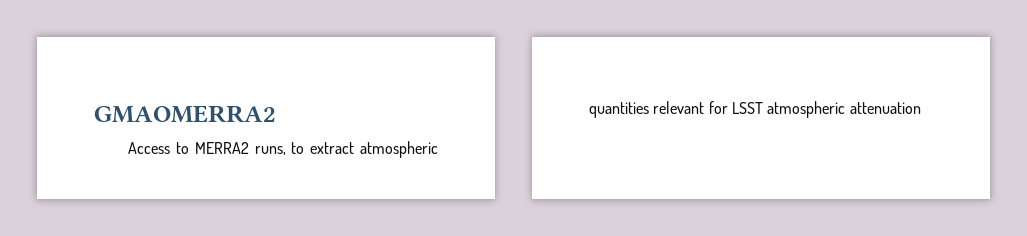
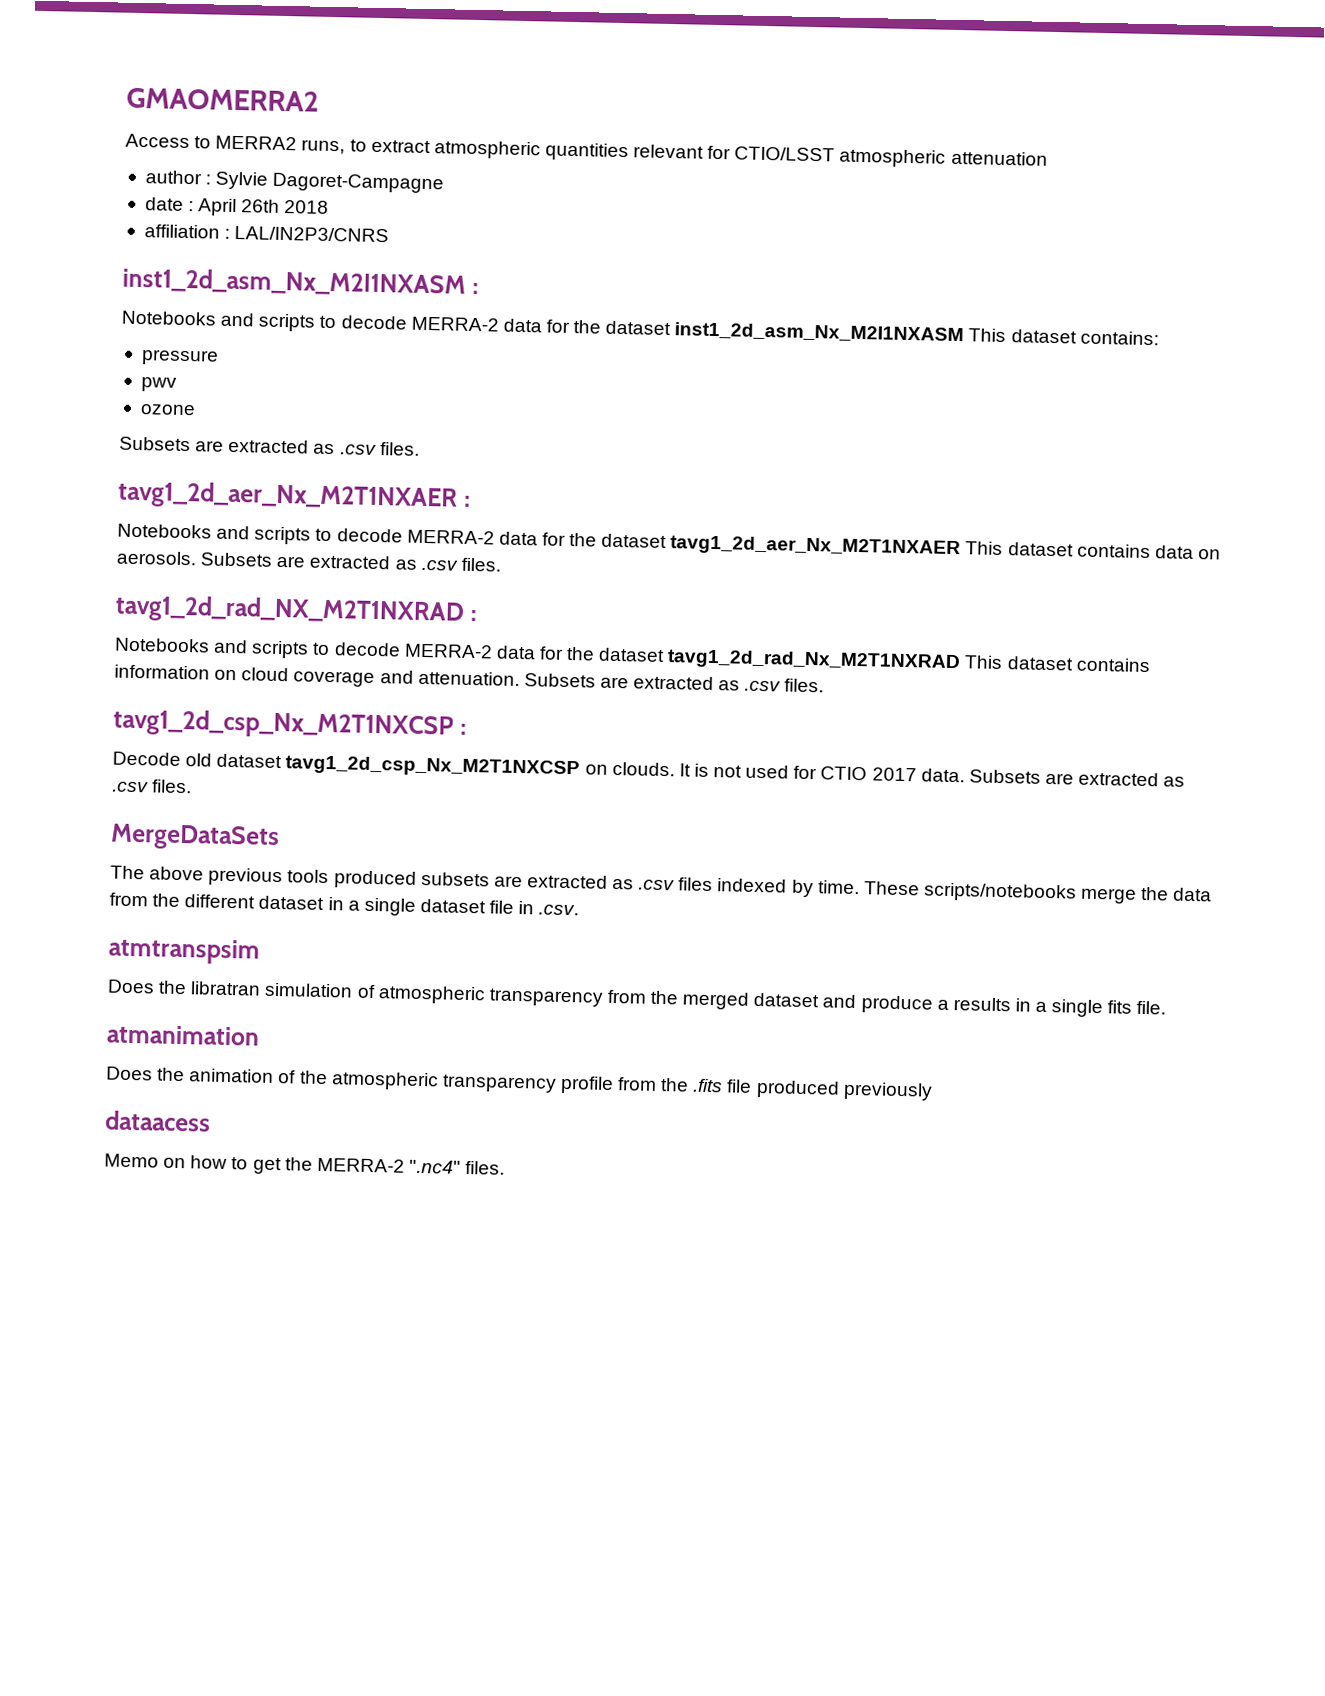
[731,102,763,114] LSST -> [734,146,836,162] CTIO/LSST
(921, 108) none -> [144,170,445,194] [144,197,330,217] [143,224,390,243] [122,267,479,298] [121,310,1159,346] [140,349,219,366] [140,377,177,392] [139,404,196,416] [119,436,420,456] [117,480,471,513] [117,523,1221,560] [116,550,501,572] [115,594,477,627] [114,637,1151,673] [114,664,825,693] [113,708,467,741] [112,751,1186,787] [112,779,193,794] [110,823,280,852] [110,865,1213,904] [109,892,580,916] [108,937,260,965] [107,979,1167,1018] [106,1024,260,1046] [106,1066,933,1101] [105,1110,211,1132] [104,1153,506,1175] // author : Sylvie Dagoret-Campagne // date : April 26th 2018 // affiliation : LAL/IN2P3/CNRS // inst1_2d_asm_Nx_M2I1NXASM : // Notebooks and scripts to decode MERRA-2 data for the dataset inst1_2d_asm_Nx_M2I1NXASM This dataset contains: // pressure // pwv // ozone // Subsets are extracted as .csv files. // tavg1_2d_aer_Nx_M2T1NXAER : // Notebooks and scripts to decode MERRA-2 data for the dataset tavg1_2d_aer_Nx_M2T1NXAER This dataset contains data on aerosols. Subsets are extracted as .csv files. // tavg1_2d_rad_NX_M2T1NXRAD : // Notebooks and scripts to decode MERRA-2 data for the dataset tavg1_2d_rad_Nx_M2T1NXRAD This dataset contains information on cloud coverage and attenuation. Subsets are extracted as .csv files. // tavg1_2d_csp_Nx_M2T1NXCSP : // Decode old dataset tavg1_2d_csp_Nx_M2T1NXCSP on clouds. It is not used for CTIO 2017 data. Subsets are extracted as .csv files. // MergeDataSets // The above previous tools produced subsets are extracted as .csv files indexed by time. These scripts/notebooks merge the data from the different dataset in a single dataset file in .csv. // atmtranspsim // Does the libratran simulation of atmospheric transparency from the merged dataset and produce a results in a single fits file. // atmanimation // Does the animation of the atmospheric transparency profile from the .fits file produced previously // dataacess // Memo on how to get the MERRA-2 ".nc4" files.

